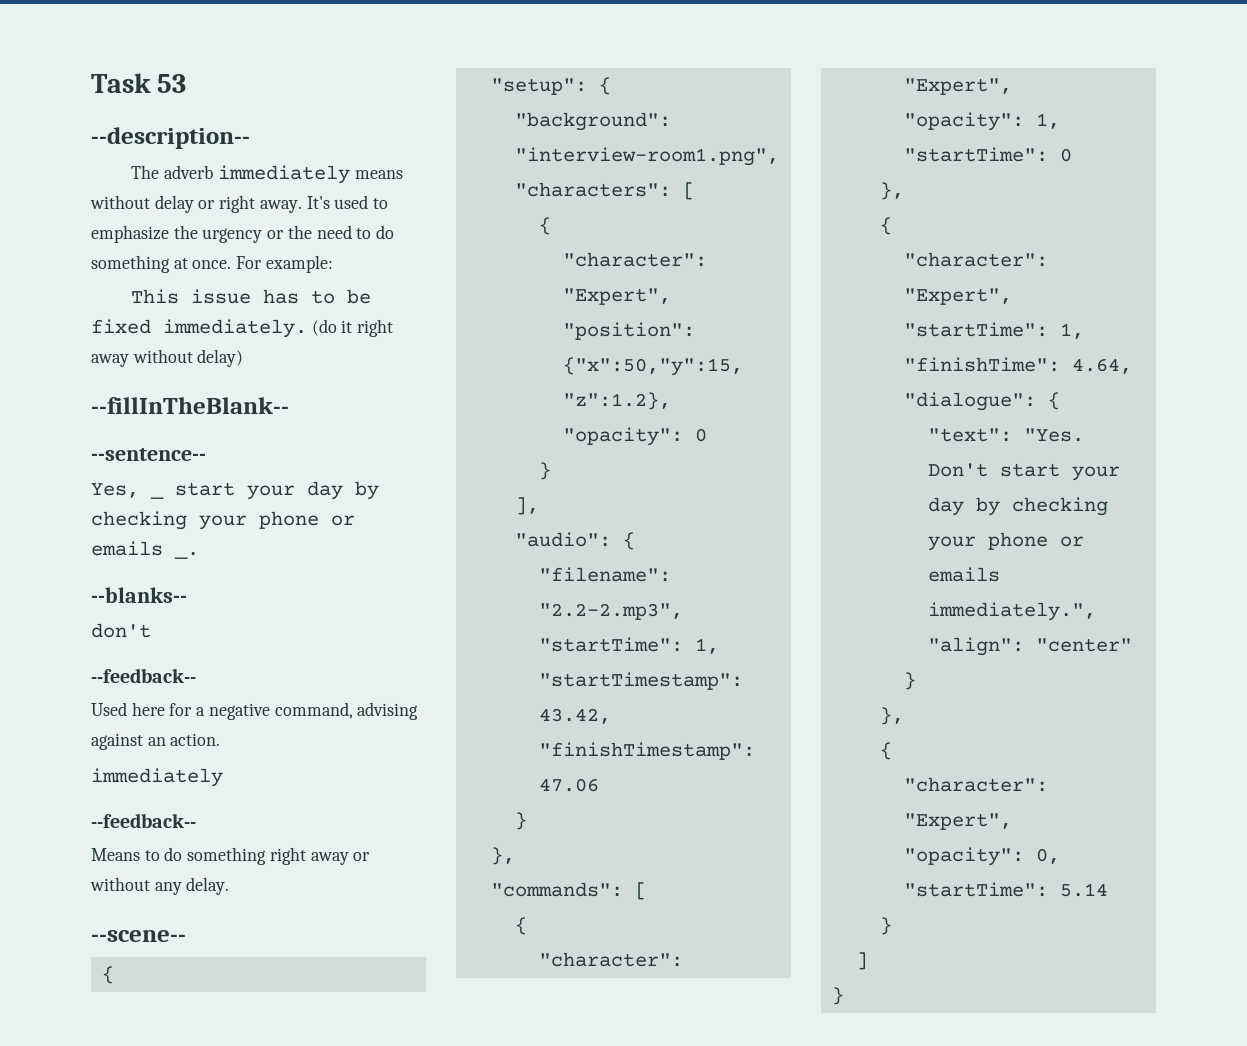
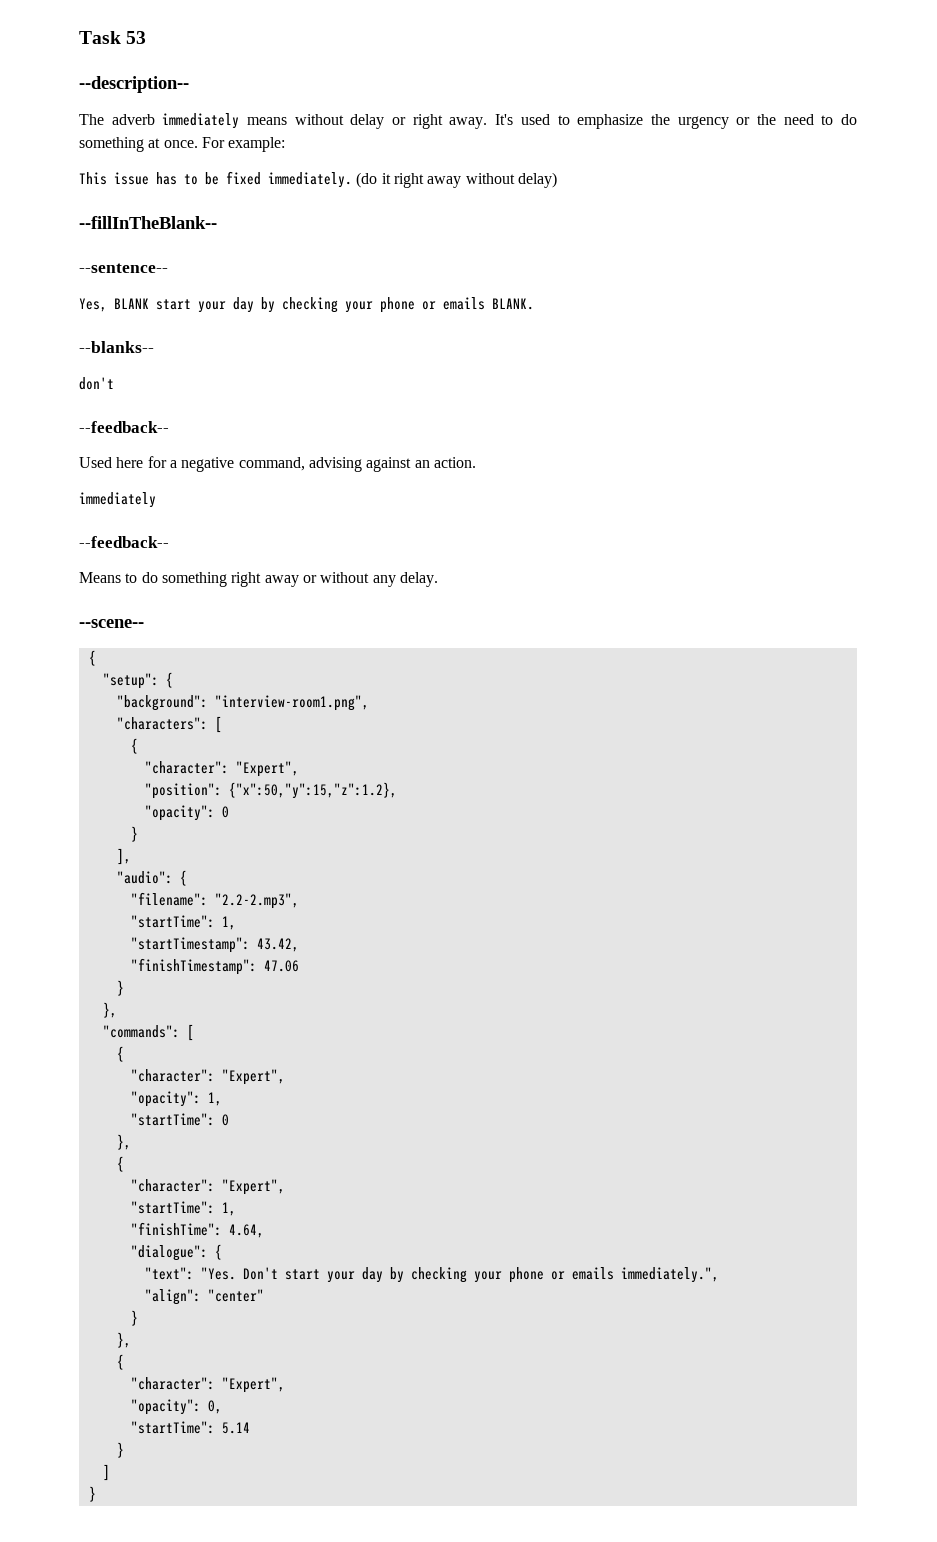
[150,481,379,500] [91,511,355,530] [91,541,199,559] _ start your day by checking your phone or emails _. -> [114,297,534,313] BLANK start your day by checking your phone or emails BLANK.

